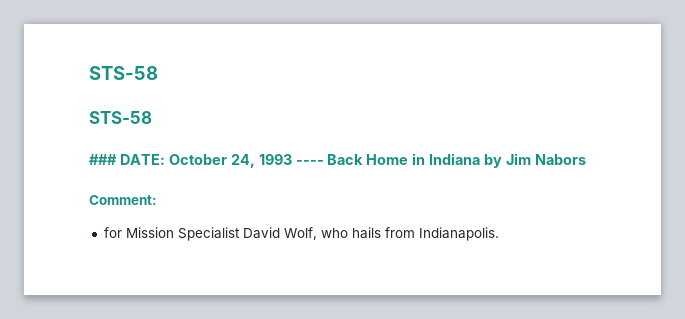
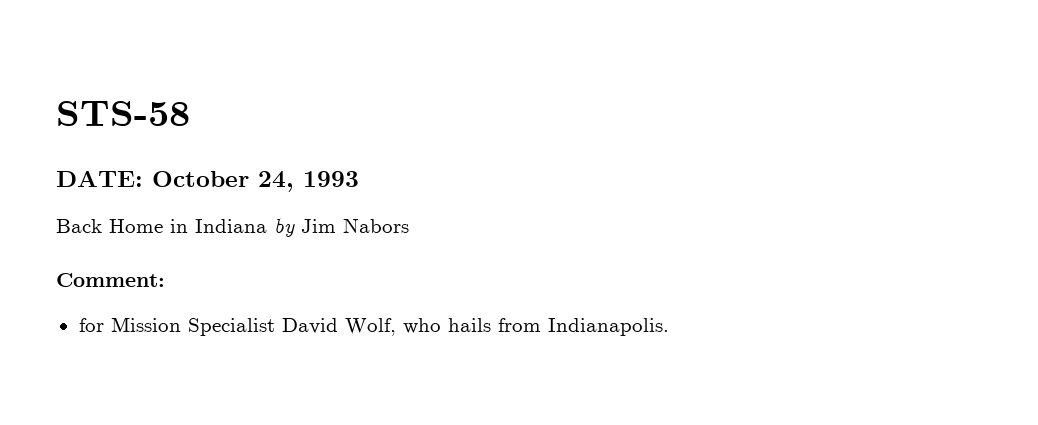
[89,66,158,80] [89,111,152,124] [89,154,117,165] STS-58 // STS-58 // ### -> [56,101,190,126] STS-58 //
[295,160,324,165] ---- -> (359, 179) //

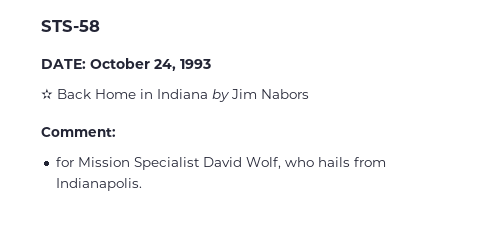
(359, 179) none -> [41,88,53,100] ✫

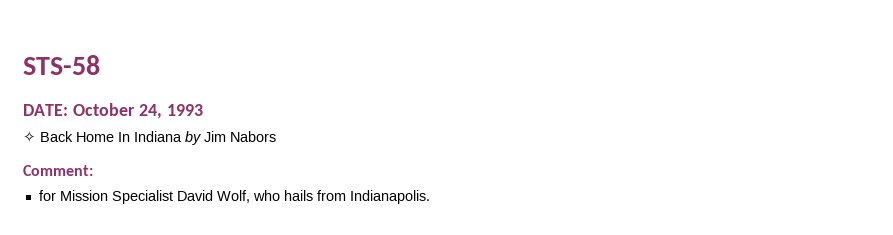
[41,88,53,100] ✫ -> [23,130,36,143] ✧
[140,89,153,99] in -> [118,132,130,142] In

